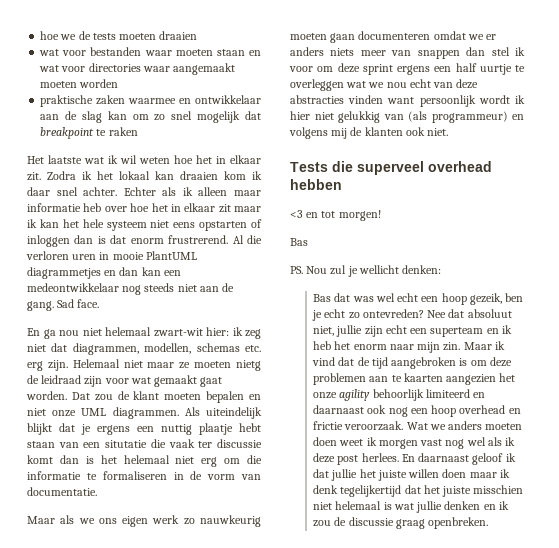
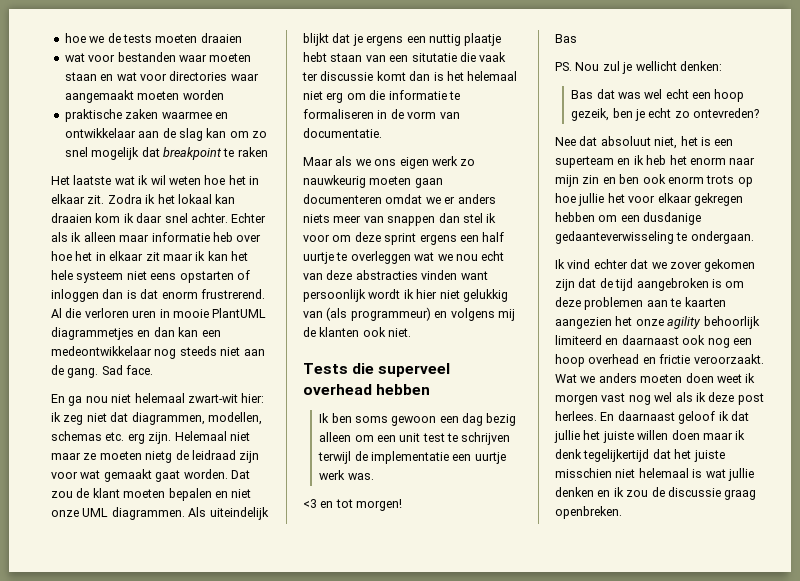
(342, 184) none -> [319,413,517,426] [319,432,511,445] [318,451,506,464] [319,470,374,480] // Ik ben soms gewoon een dag bezig alleen om een unit test te schrijven terwijl de implementatie een uurtje werk was.
(424, 313) none -> (760, 113) //
[336,325,407,337] jullie zijn echt -> [680,136,711,146] het is
[443,341,505,351] [312,357,336,366] zin. Maar ik vind -> [582,174,753,187] [555,193,743,206] [555,212,702,225] [555,231,754,244] [555,259,756,272] [555,279,575,291] zin en ben ook enorm trots op hoe jullie het voor elkaar gekregen hebben om een dusdanige gedaanteverwisseling te ondergaan. // Ik vind echter dat we zover gekomen zijn
[344,421,404,431] veroorzaak. -> [693,354,764,364] veroorzaakt.

